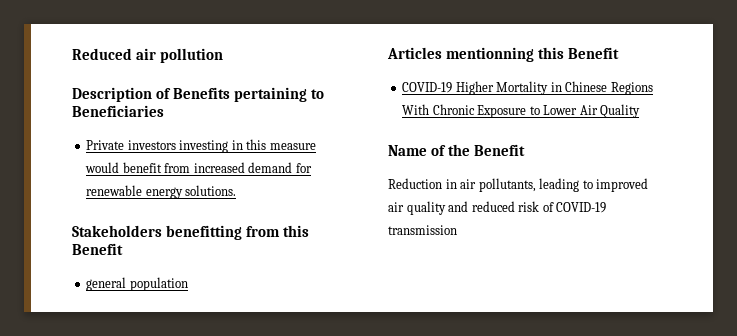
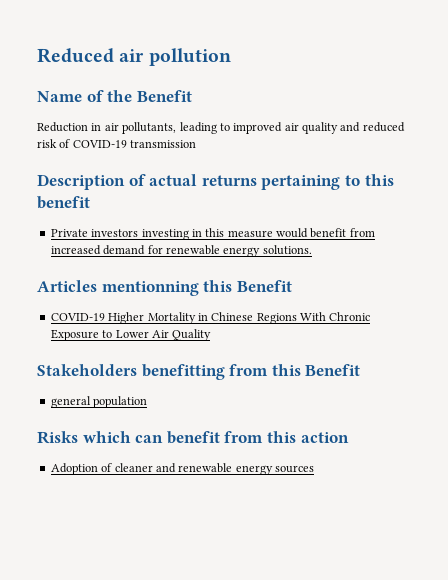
[72,87,324,102] [72,105,164,117] [86,139,316,153] [85,162,312,173] [86,185,237,199] [72,225,309,240] [72,243,123,255] [86,277,188,291] [387,47,619,62] [402,81,653,95] [402,104,641,118] // Description of Benefits pertaining to Beneficiaries // Private investors investing in this measure would benefit from increased demand for renewable energy solutions. // Stakeholders benefitting from this Benefit // general population // Articles mentionning this Benefit // COVID-19 Higher Mortality in Chinese Regions With Chronic Exposure to Lower Air Quality -> (231, 57) none
(457, 230) none -> [37,174,394,190] [37,196,90,209] [50,228,375,240] [50,245,312,257] [37,280,292,296] [50,312,371,324] [50,329,212,341] [37,364,361,380] [50,396,148,408] [37,431,349,444] [50,463,314,475] // Description of actual returns pertaining to this benefit // Private investors investing in this measure would benefit from increased demand for renewable energy solutions. // Articles mentionning this Benefit // COVID-19 Higher Mortality in Chinese Regions With Chronic Exposure to Lower Air Quality // Stakeholders benefitting from this Benefit // general population // Risks which can benefit from this action // Adoption of cleaner and renewable energy sources

